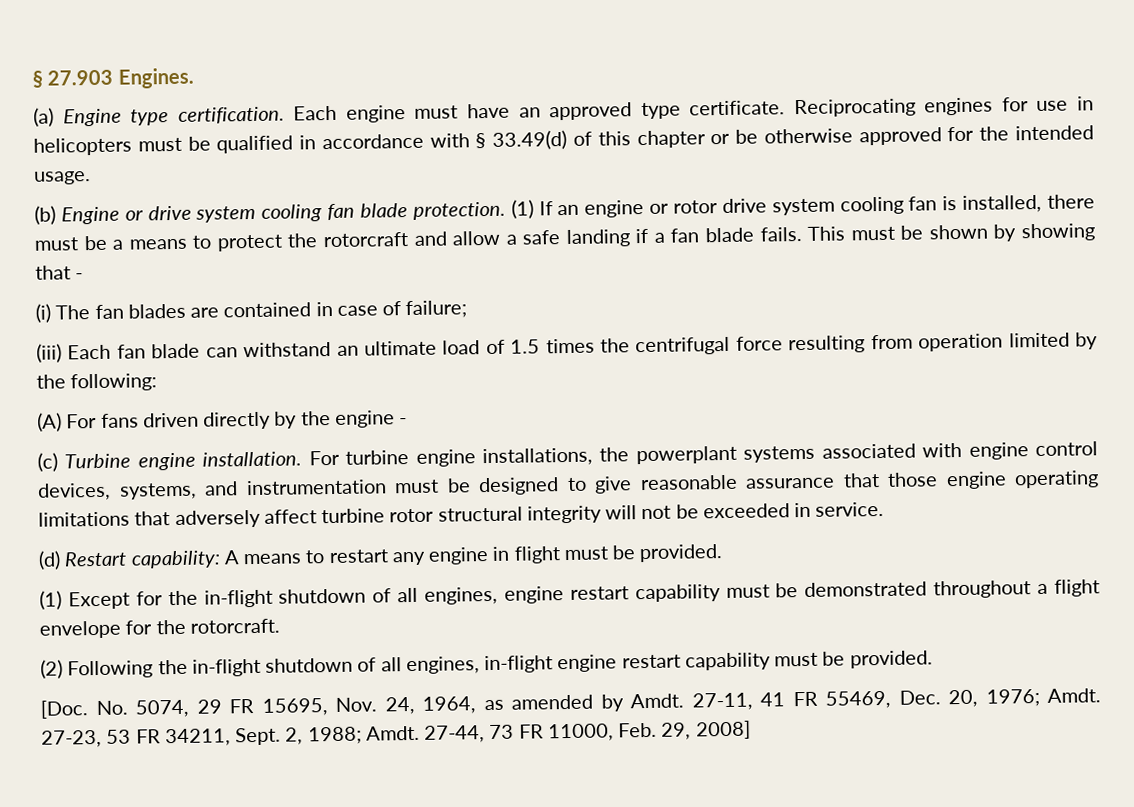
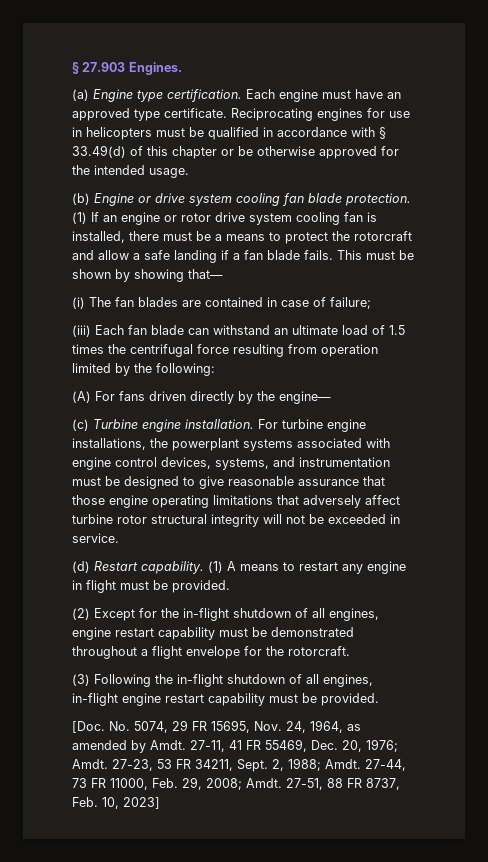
[35,265,84,280] that - -> [188,269,223,279] that—
[334,410,408,428] engine - -> [279,391,331,404] engine—
[130,550,221,569] capability: -> [141,561,223,574] capability. (1)
[39,590,62,610] (1) -> [72,608,90,620] (2)
[40,659,63,679] (2) -> [72,674,90,686] (3)
[695,720,751,740] 2008] -> [206,778,400,790] [72,797,160,809] 2008; Amdt. 27-51, 88 FR 8737, Feb. 10, 2023]

